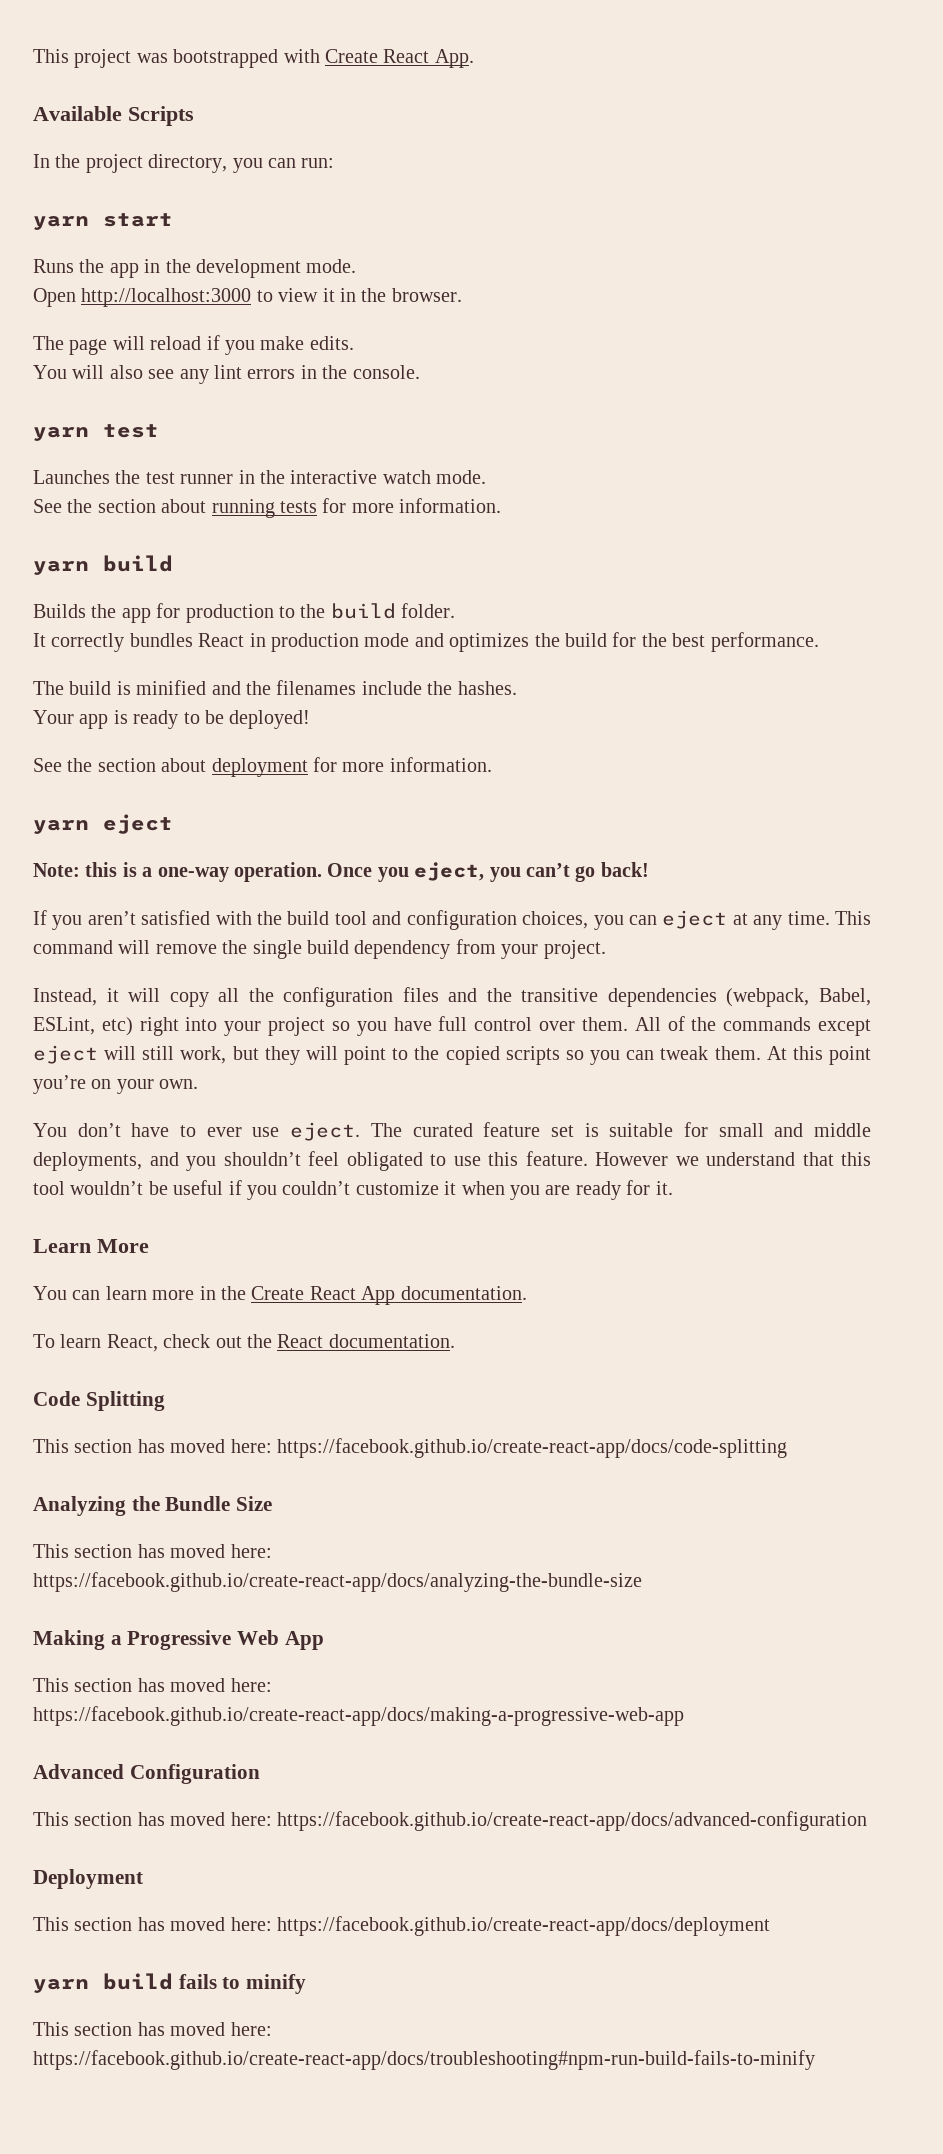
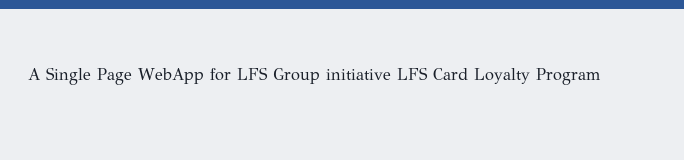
[33,49,474,68] [33,106,194,126] [33,154,335,173] [33,213,173,230] [33,259,357,278] [33,288,462,307] [33,335,354,355] [33,365,420,384] [33,424,159,441] [33,470,487,484] [33,498,502,518] [33,555,173,575] [33,603,456,623] [33,632,819,652] [33,680,517,695] [33,710,311,729] [33,757,492,777] [33,814,173,834] [33,862,649,882] [33,910,871,930] [33,939,606,959] [33,987,872,1007] [33,1016,872,1036] [33,1045,871,1065] [33,1075,199,1094] [33,1122,871,1141] [33,1151,871,1171] [33,1180,673,1200] [33,1239,149,1253] [33,1286,527,1305] [33,1334,455,1352] [33,1391,165,1411] [33,1438,787,1458] [33,1496,273,1516] [33,1544,272,1558] [33,1572,642,1592] [33,1630,324,1650] [33,1678,272,1692] [33,1706,684,1726] [33,1764,260,1784] [33,1811,867,1831] [33,1869,143,1889] [33,1916,770,1936] [33,1973,307,1994] [33,2022,272,2036] [33,2050,815,2070] This project was bootstrapped with Create React App. // Available Scripts // In the project directory, you can run: // yarn start // Runs the app in the development mode. // Open http://localhost:3000 to view it in the browser. // The page will reload if you make edits. // You will also see any lint errors in the console. // yarn test // Launches the test runner in the interactive watch mode. // See the section about running tests for more information. // yarn build // Builds the app for production to the build folder. // It correctly bundles React in production mode and optimizes the build for the best performance. // The build is minified and the filenames include the hashes. // Your app is ready to be deployed! // See the section about deployment for more information. // yarn eject // Note: this is a one-way operation. Once you eject, you can’t go back! // If you aren’t satisfied with the build tool and configuration choices, you can eject at any time. This command will remove the single build dependency from your project. // Instead, it will copy all the configuration files and the transitive dependencies (webpack, Babel, ESLint, etc) right into your project so you have full control over them. All of the commands except eject will still work, but they will point to the copied scripts so you can tweak them. At this point you’re on your own. // You don’t have to ever use eject. The curated feature set is suitable for small and middle deployments, and you shouldn’t feel obligated to use this feature. However we understand that this tool wouldn’t be useful if you couldn’t customize it when you are ready for it. // Learn More // You can learn more in the Create React App documentation. // To learn React, check out the React documentation. // Code Splitting // This section has moved here: https://facebook.github.io/create-react-app/docs/code-splitting // Analyzing the Bundle Size // This section has moved here: https://facebook.github.io/create-react-app/docs/analyzing-the-bundle-size // Making a Progressive Web App // This section has moved here: https://facebook.github.io/create-react-app/docs/making-a-progressive-web-app // Advanced Configuration // This section has moved here: https://facebook.github.io/create-react-app/docs/advanced-configuration // Deployment // This section has moved here: https://facebook.github.io/create-react-app/docs/deployment // yarn build fails to minify // This section has moved here: https://facebook.github.io/create-react-app/docs/troubleshooting#npm-run-build-fails-to-minify -> [28,67,601,85] A Single Page WebApp for LFS Group initiative LFS Card Loyalty Program

